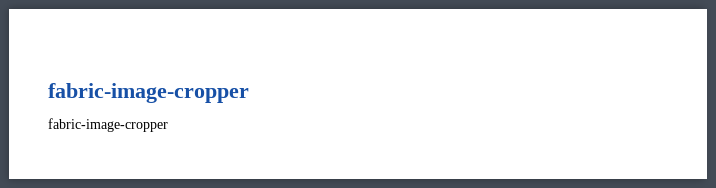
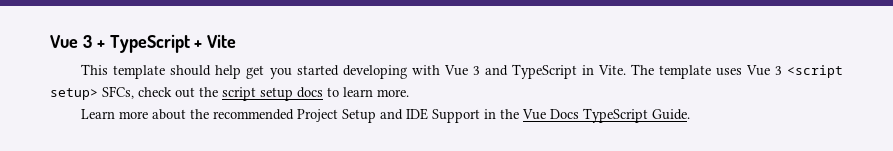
[48,83,249,103] [48,118,168,132] fabric-image-cropper // fabric-image-cropper -> [50,34,237,53] [81,64,843,79] [50,86,409,101] [81,108,691,123] Vue 3 + TypeScript + Vite // This template should help get you started developing with Vue 3 and TypeScript in Vite. The template uses Vue 3 <script setup> SFCs, check out the script setup docs to learn more. // Learn more about the recommended Project Setup and IDE Support in the Vue Docs TypeScript Guide.

